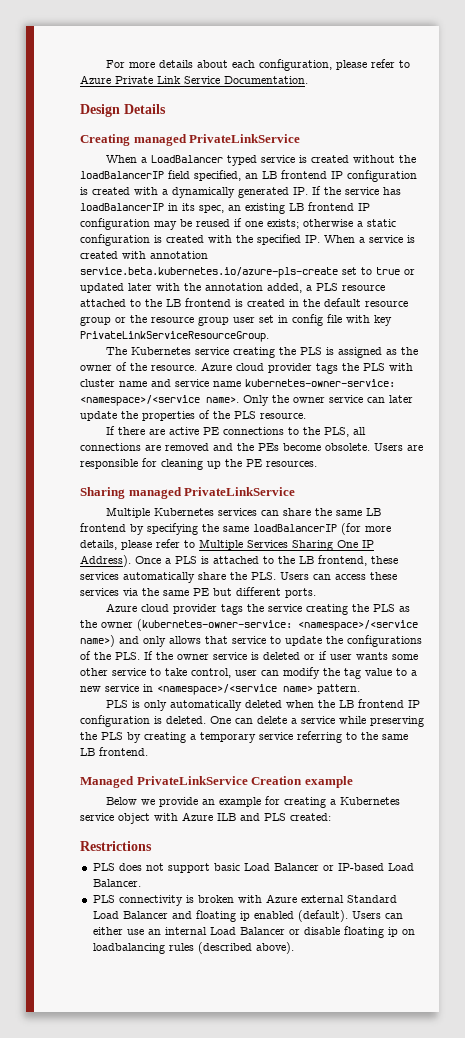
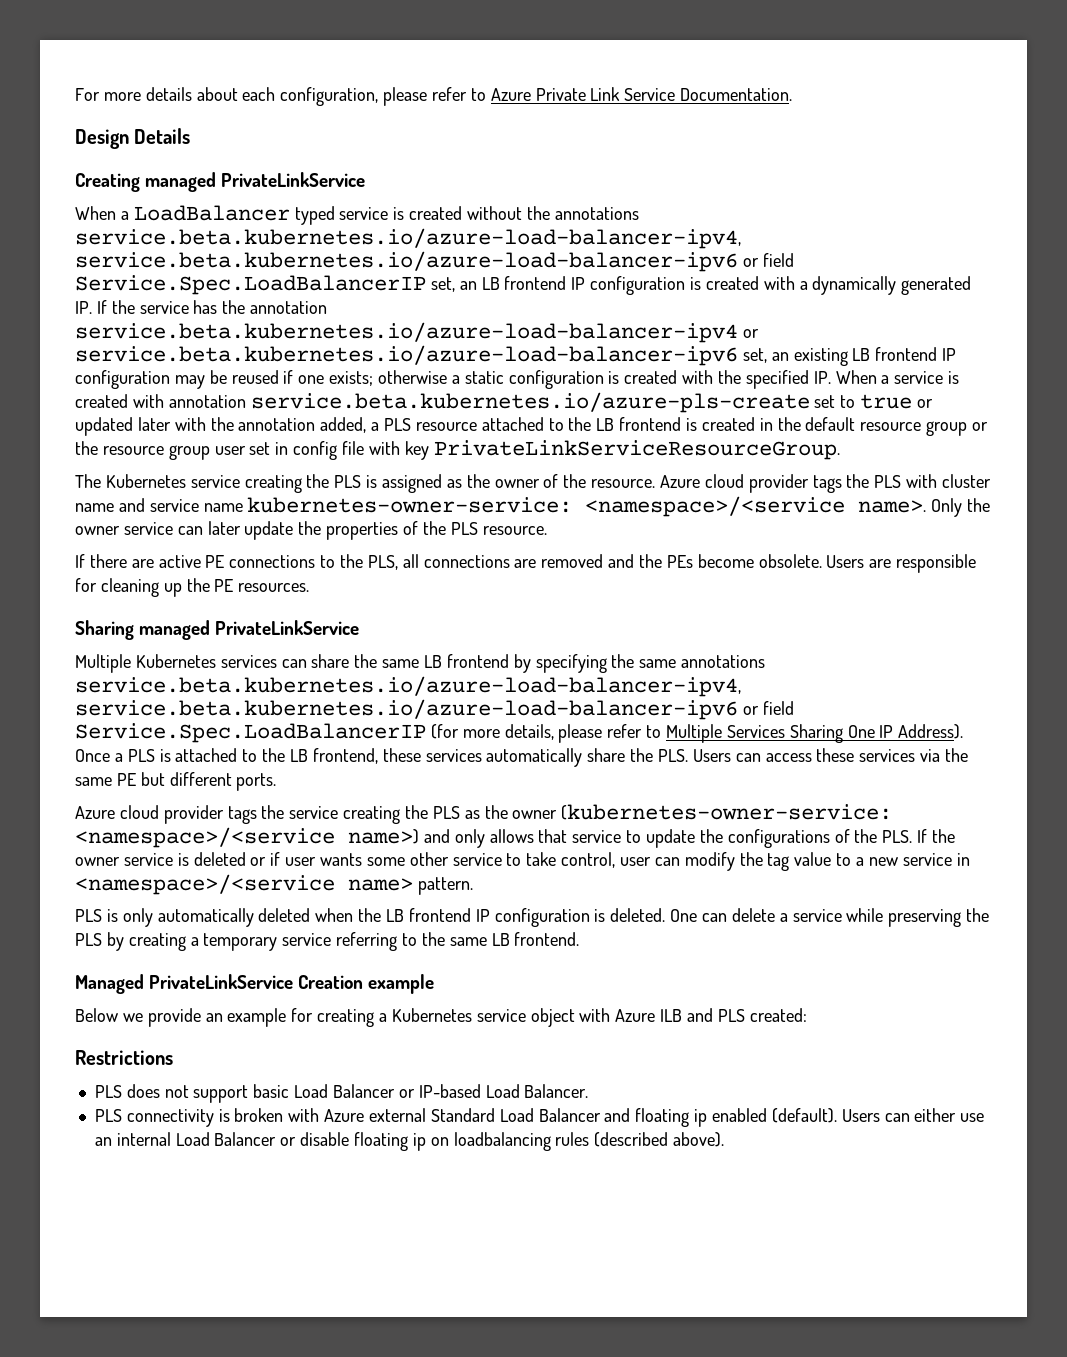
[80,170,241,181] loadBalancerIP field specified, -> [554,207,639,220] [75,228,741,249] [75,251,794,272] [75,275,455,295] annotations service.beta.kubernetes.io/azure-load-balancer-ipv4, service.beta.kubernetes.io/azure-load-balancer-ipv6 or field Service.Spec.LoadBalancerIP set,
[80,203,224,213] loadBalancerIP in its spec, -> [222,300,328,314] [75,322,759,343] [75,345,767,366] the annotation service.beta.kubernetes.io/azure-load-balancer-ipv4 or service.beta.kubernetes.io/azure-load-balancer-ipv6 set,
[253,524,337,532] loadBalancerIP -> [681,655,766,668] [75,676,741,697] [75,699,794,720] [75,723,426,743] annotations service.beta.kubernetes.io/azure-load-balancer-ipv4, service.beta.kubernetes.io/azure-load-balancer-ipv6 or field Service.Spec.LoadBalancerIP

